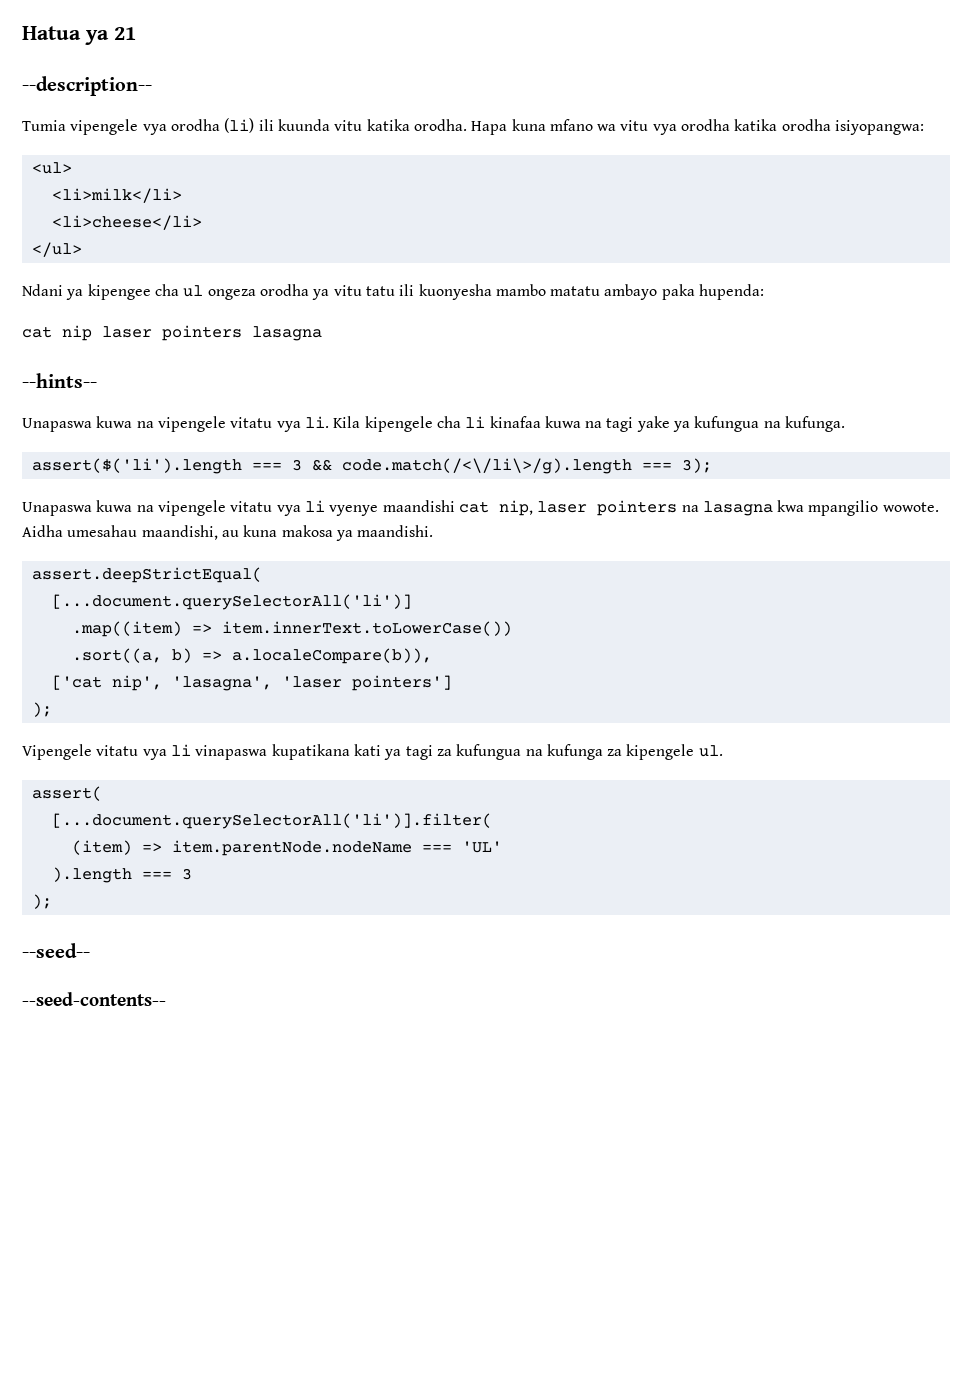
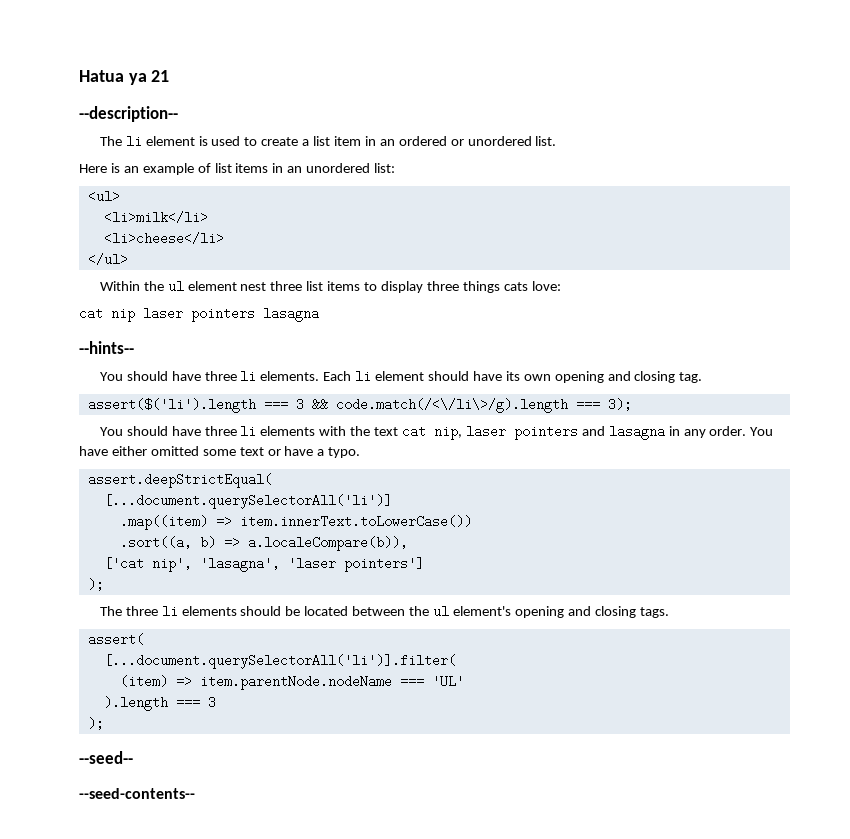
[22,118,925,135] [31,162,72,174] [51,188,182,203] [51,215,202,230] [31,242,82,257] [22,284,765,300] Tumia vipengele vya orodha (li) ili kuunda vitu katika orodha. Hapa kuna mfano wa vitu vya orodha katika orodha isiyopangwa: // <ul> // <li>milk</li> // <li>cheese</li> // </ul> // Ndani ya kipengee cha ul ongeza orodha ya vitu tatu ili kuonyesha mambo matatu ambayo paka hupenda: -> [99,136,557,146] [79,163,396,175] [87,190,120,203] [103,211,208,224] [103,232,224,245] [87,253,128,266] [99,281,561,293] The li element is used to create a list item in an ordered or unordered list. // Here is an example of list items in an unordered list: // <ul> // <li>milk</li> // <li>cheese</li> // </ul> // Within the ul element nest three list items to display three things cats love:
[22,416,846,432] Unapaswa kuwa na vipengele vitatu vya li. Kila kipengele cha li kinafaa kuwa na tagi yake ya kufungua na kufunga. -> [99,371,703,383] You should have three li elements. Each li element should have its own opening and closing tag.
[22,500,939,516] [22,525,434,541] Unapaswa kuwa na vipengele vitatu vya li vyenye maandishi cat nip, laser pointers na lasagna kwa mpangilio wowote. Aidha umesahau maandishi, au kuna makosa ya maandishi. -> [99,425,774,440] [79,446,361,458] You should have three li elements with the text cat nip, laser pointers and lasagna in any order. You have either omitted some text or have a typo.
[22,744,723,760] Vipengele vitatu vya li vinapaswa kupatikana kati ya tagi za kufungua na kufunga za kipengele ul. -> [99,606,669,618] The three li elements should be located between the ul element's opening and closing tags.

